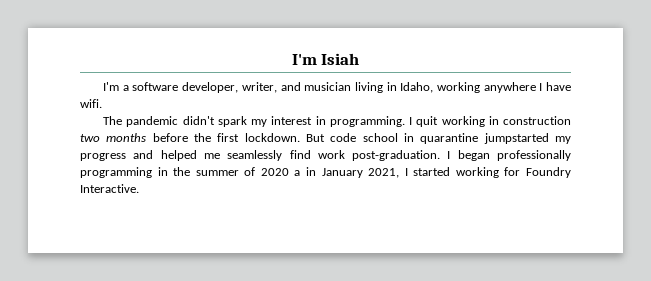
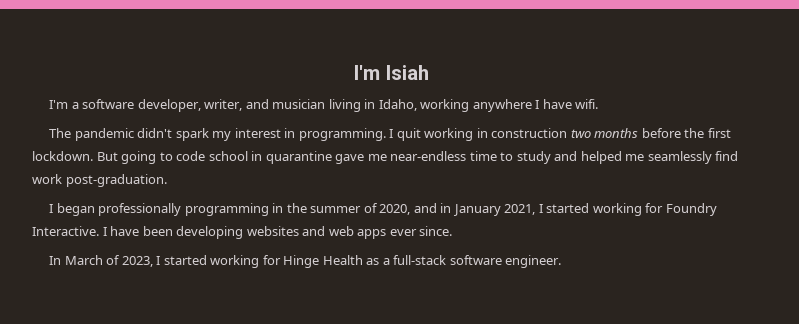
(325, 138) none -> [121,151,173,164] going to
[483,133,571,144] [80,153,126,161] jumpstarted my progress -> [335,151,551,164] gave me near-endless time to study
(441, 155) none -> (167, 180) //
[260,168,301,176] 2020 a -> [379,203,437,215] 2020, and
(139, 188) none -> [102,226,453,239] [49,255,562,268] I have been developing websites and web apps ever since. // In March of 2023, I started working for Hinge Health as a full-stack software engineer.

